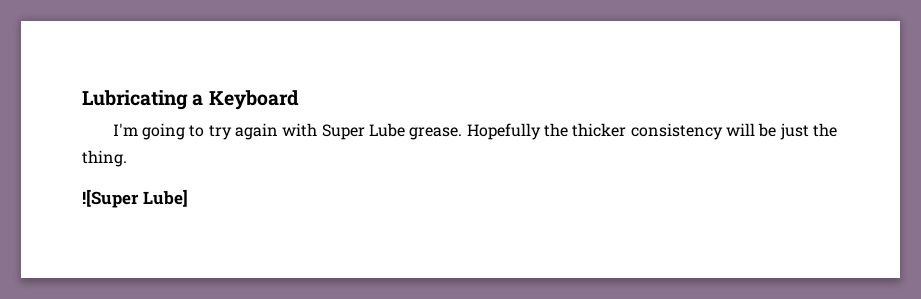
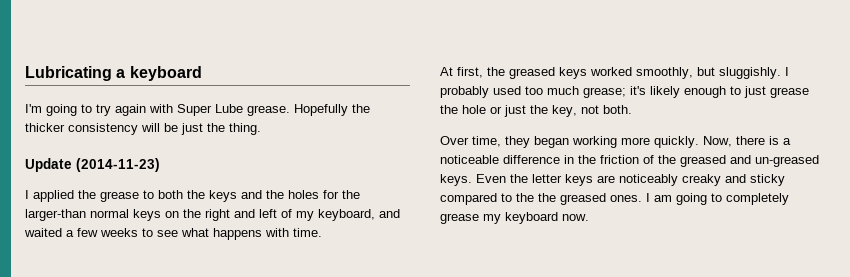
[208,90,299,110] Keyboard -> [129,66,202,81] keyboard
[82,189,188,208] ![Super Lube] -> [25,158,160,172] [25,190,360,202] [25,209,400,221] [24,228,322,240] [440,67,789,79] [440,86,809,98] [440,105,632,117] [440,136,791,148] [440,155,819,167] [440,174,785,186] [440,193,789,205] [440,212,589,224] Update (2014-11-23) // I applied the grease to both the keys and the holes for the larger-than normal keys on the right and left of my keyboard, and waited a few weeks to see what happens with time. // At first, the greased keys worked smoothly, but sluggishly. I probably used too much grease; it's likely enough to just grease the hole or just the key, not both. // Over time, they began working more quickly. Now, there is a noticeable difference in the friction of the greased and un-greased keys. Even the letter keys are noticeably creaky and sticky compared to the the greased ones. I am going to completely grease my keyboard now.

